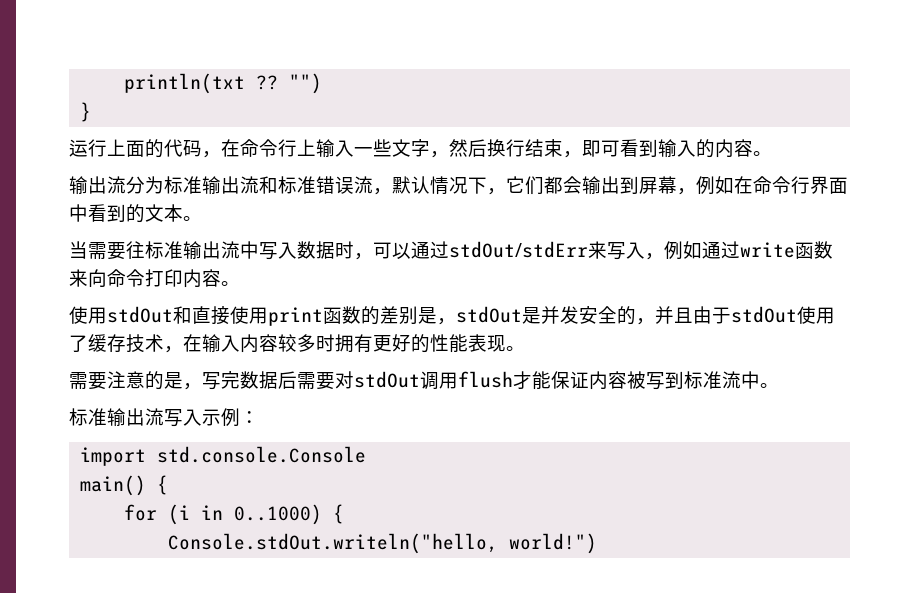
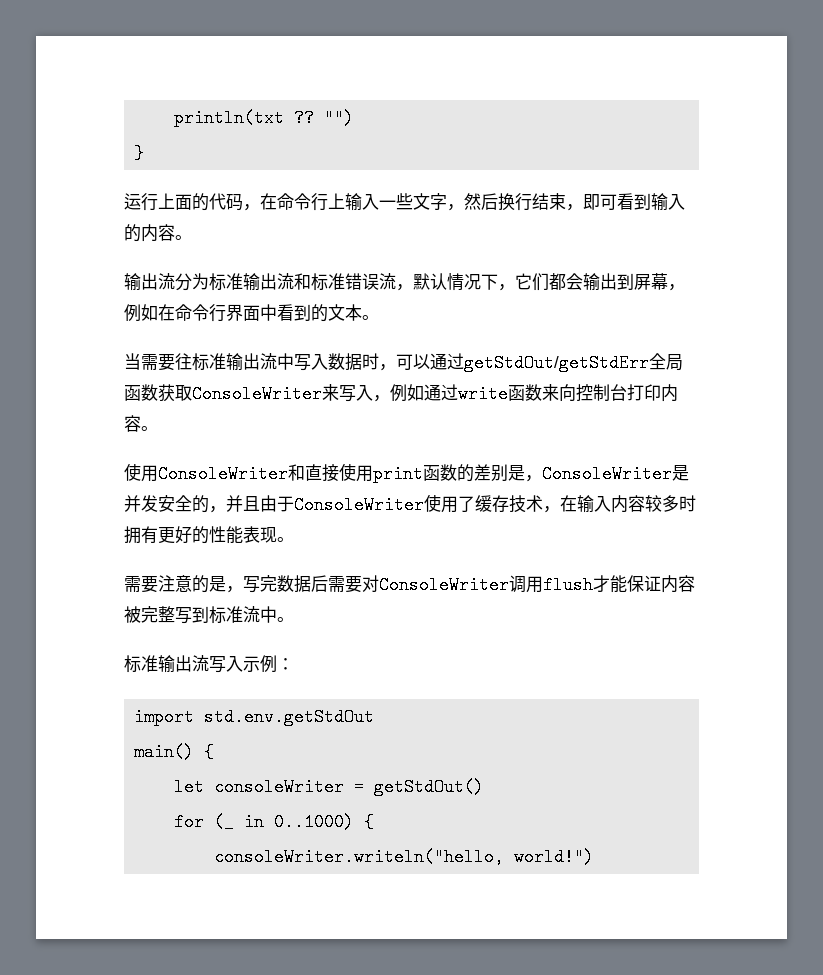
[449,241,588,258] stdOut/stdErr -> [464,353,683,372] [124,384,322,403] getStdOut/getStdErr全局函数获取ConsoleWriter
[107,269,145,287] 命令 -> [576,384,627,402] 控制台
[107,306,173,323] stdOut -> [158,465,288,483] ConsoleWriter
[456,306,522,323] stdOut -> [542,465,672,483] ConsoleWriter
[731,306,797,323] stdOut -> [294,496,424,514] ConsoleWriter
[354,371,420,388] stdOut -> [379,576,509,594] ConsoleWriter
(646, 380) none -> [141,606,175,623] 完整
[157,446,367,463] std.console.Console -> [204,708,375,726] std.env.getStdOut
(169, 485) none -> [174,778,485,796] // let consoleWriter = getStdOut()
[168,504,191,525] (i -> [214,813,235,831] (_
[168,533,499,554] Console.stdOut.writeln("hello, -> [214,848,505,866] consoleWriter.writeln("hello,

